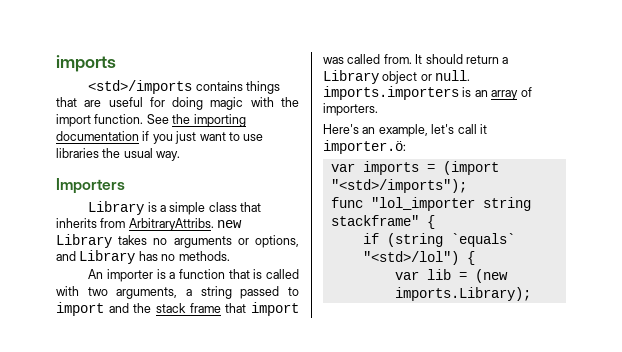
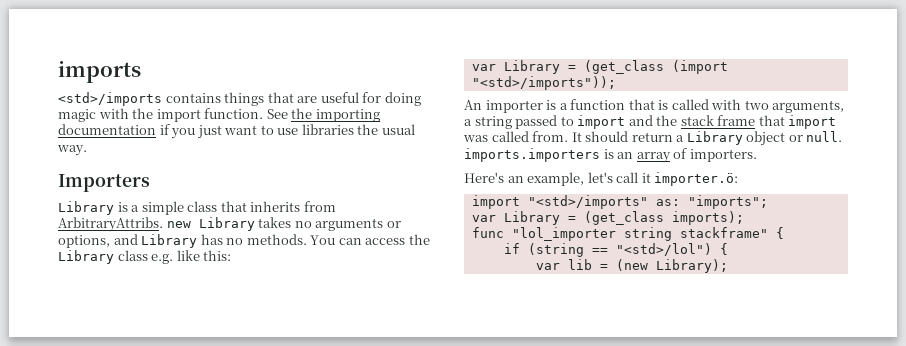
(230, 256) none -> [310,234,430,245] [58,250,232,264] [471,60,728,74] [471,76,616,90] You can access the Library class e.g. like this: // var Library = (get_class (import "<std>/imports"));
[330,161,499,175] [330,179,467,193] var imports = (import "<std>/imports"); -> [471,195,768,209] [471,211,744,225] import "<std>/imports" as: "imports"; // var Library = (get_class imports);
[450,233,515,247] `equals` -> [591,248,608,254] ==
[394,287,531,301] imports.Library); -> [655,259,728,273] Library);

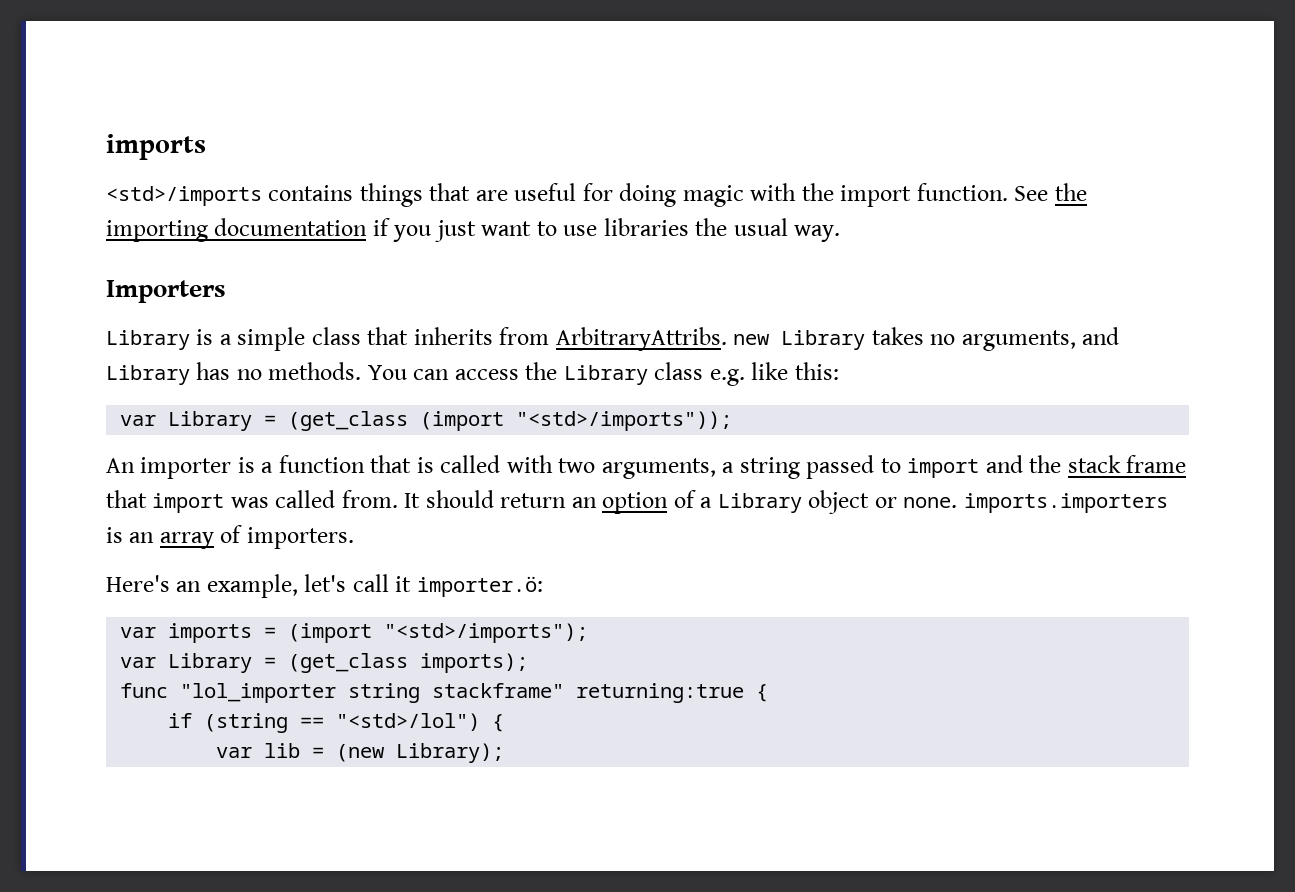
[315,218,401,231] [58,235,110,248] arguments or options, -> [961,330,1076,351] arguments,
(673, 137) none -> [571,490,696,514] an option of
[806,131,843,142] null. -> [903,497,958,508] none.
[471,195,768,209] import "<std>/imports" as: "imports"; -> [120,623,589,643] var imports = (import "<std>/imports");
(768, 232) none -> [576,683,745,703] returning:true

